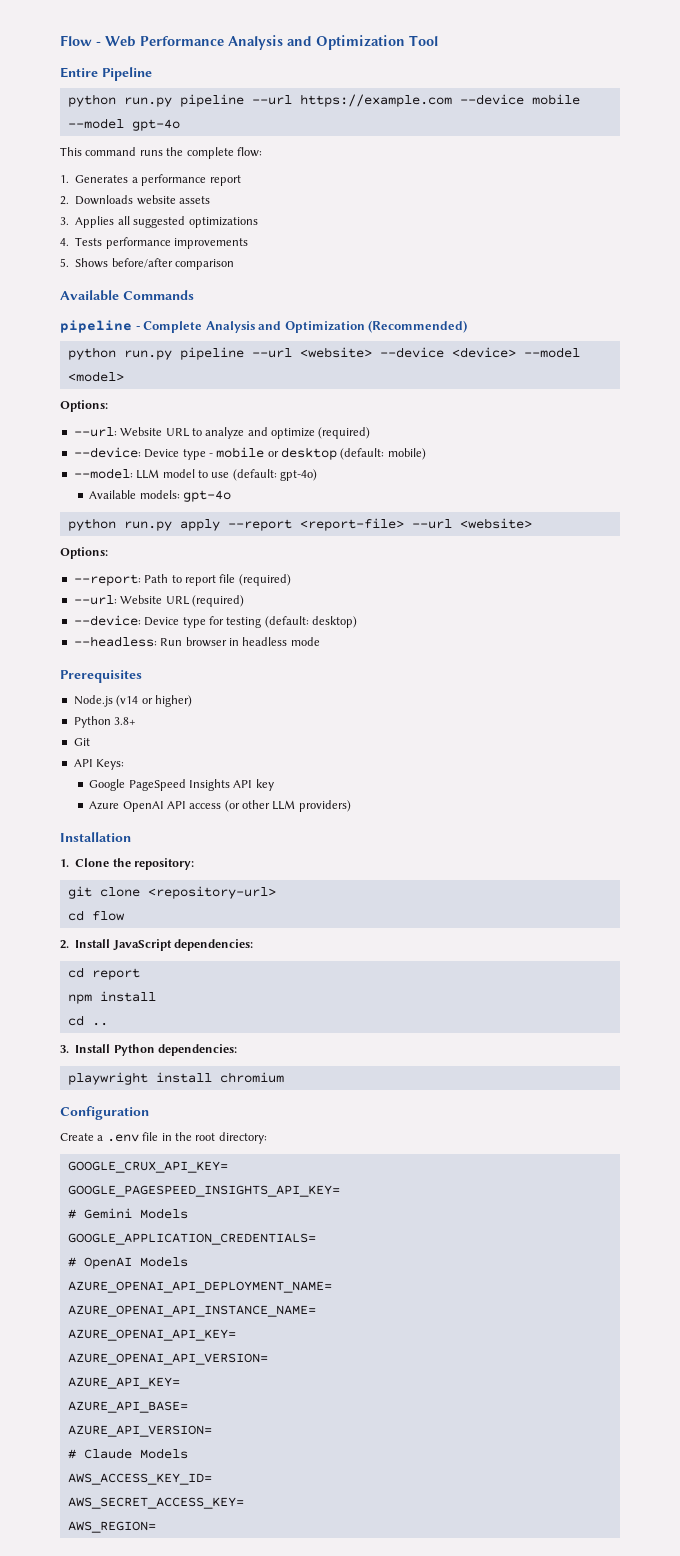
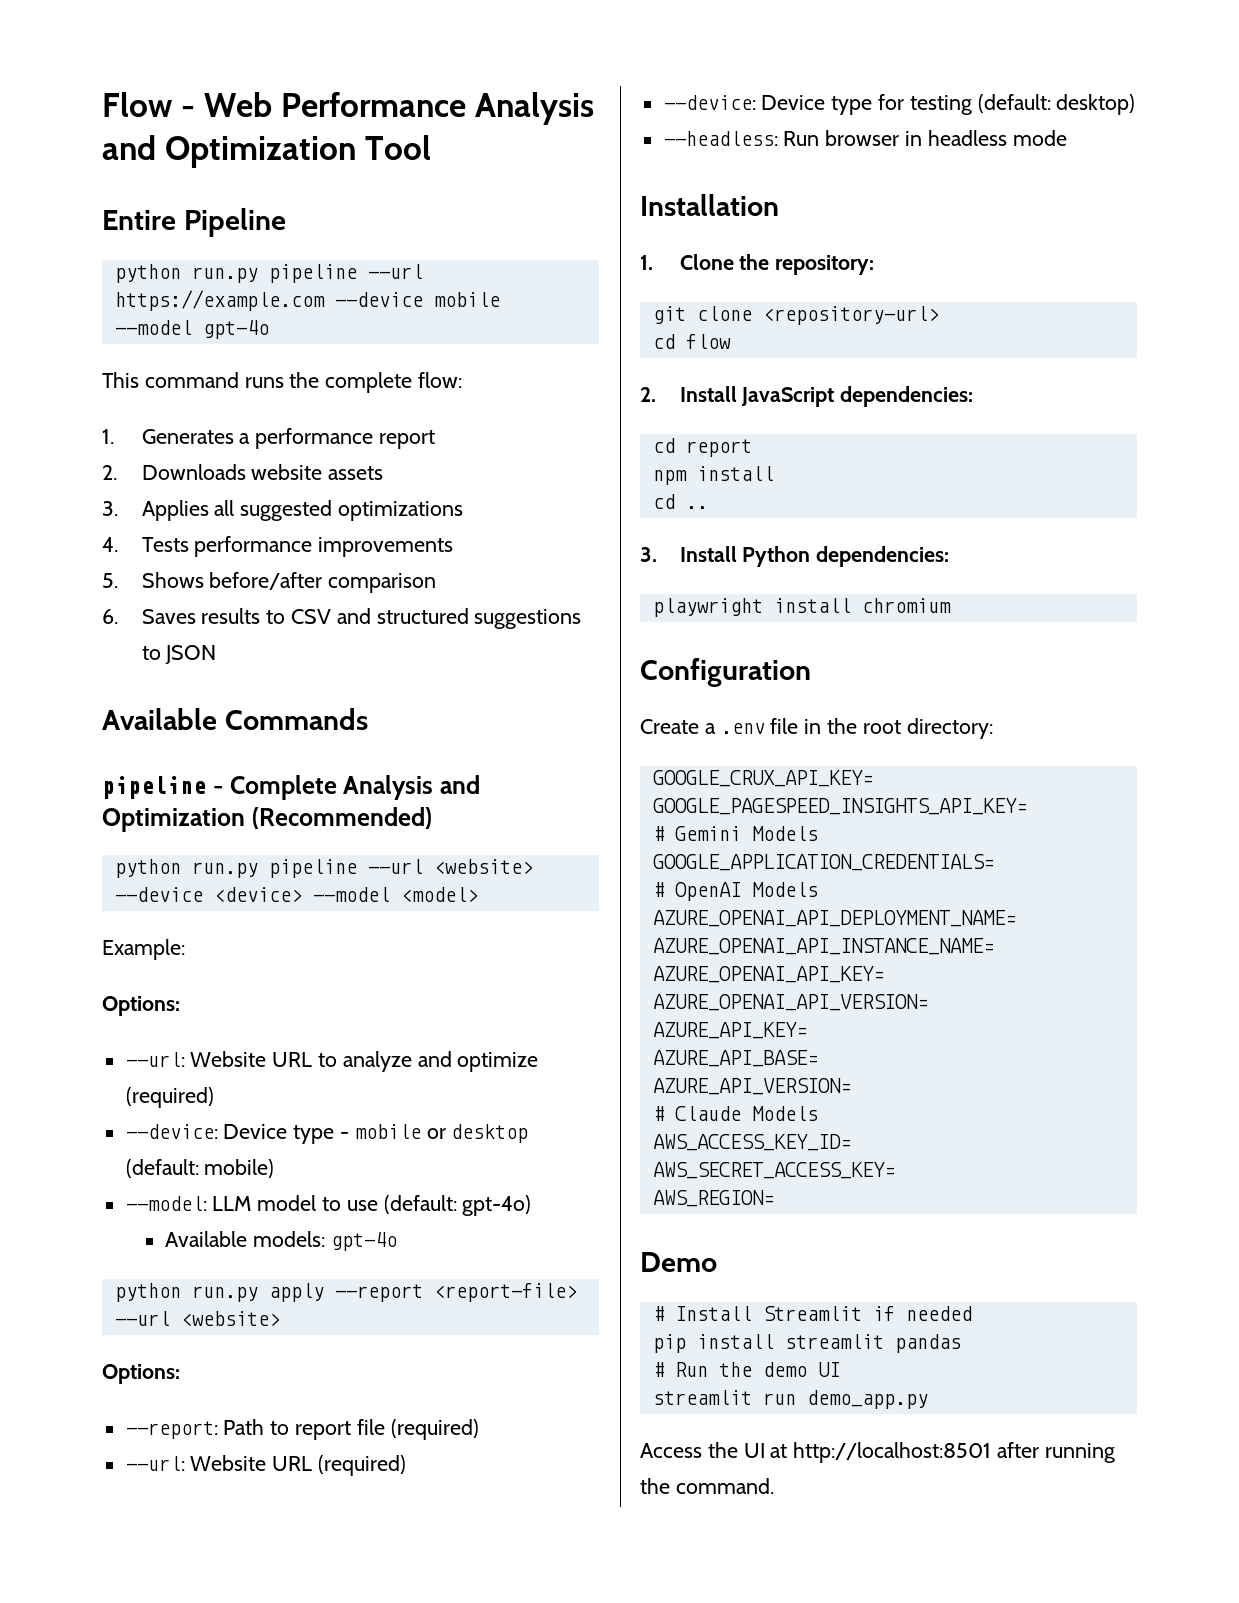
(235, 264) none -> [102,608,582,629] [141,645,217,664] // 6. Saves results to CSV and structured suggestions to JSON
(124, 376) none -> [102,939,185,960] // Example:
[60,670,142,683] [73,695,192,707] [73,716,137,728] [73,738,90,746] [73,759,125,770] [89,779,274,791] [89,800,351,812] // Prerequisites // Node.js (v14 or higher) // Python 3.8+ // Git // API Keys: // Google PageSpeed Insights API key // Azure OpenAI API access (or other LLM providers) -> (1067, 138) none
(156, 1527) none -> [640,1252,717,1272] [652,1306,972,1321] [652,1334,961,1353] [652,1362,840,1377] [652,1390,928,1409] [640,1442,1115,1463] [640,1478,774,1494] // Demo // # Install Streamlit if needed // pip install streamlit pandas // # Run the demo UI // streamlit run demo_app.py // Access the UI at http://localhost:8501 after running the command.

